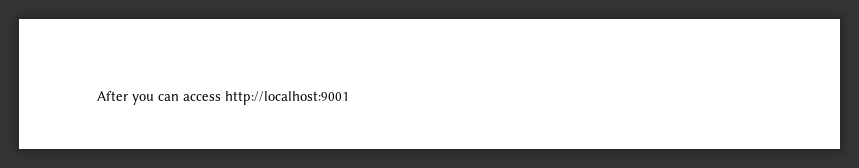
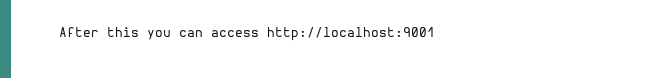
(128, 96) none -> [107,27,139,37] this

